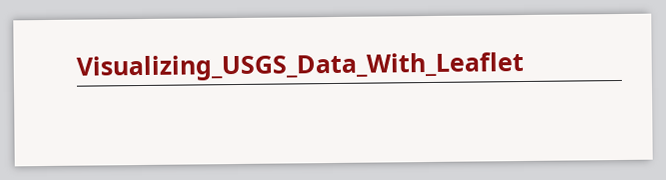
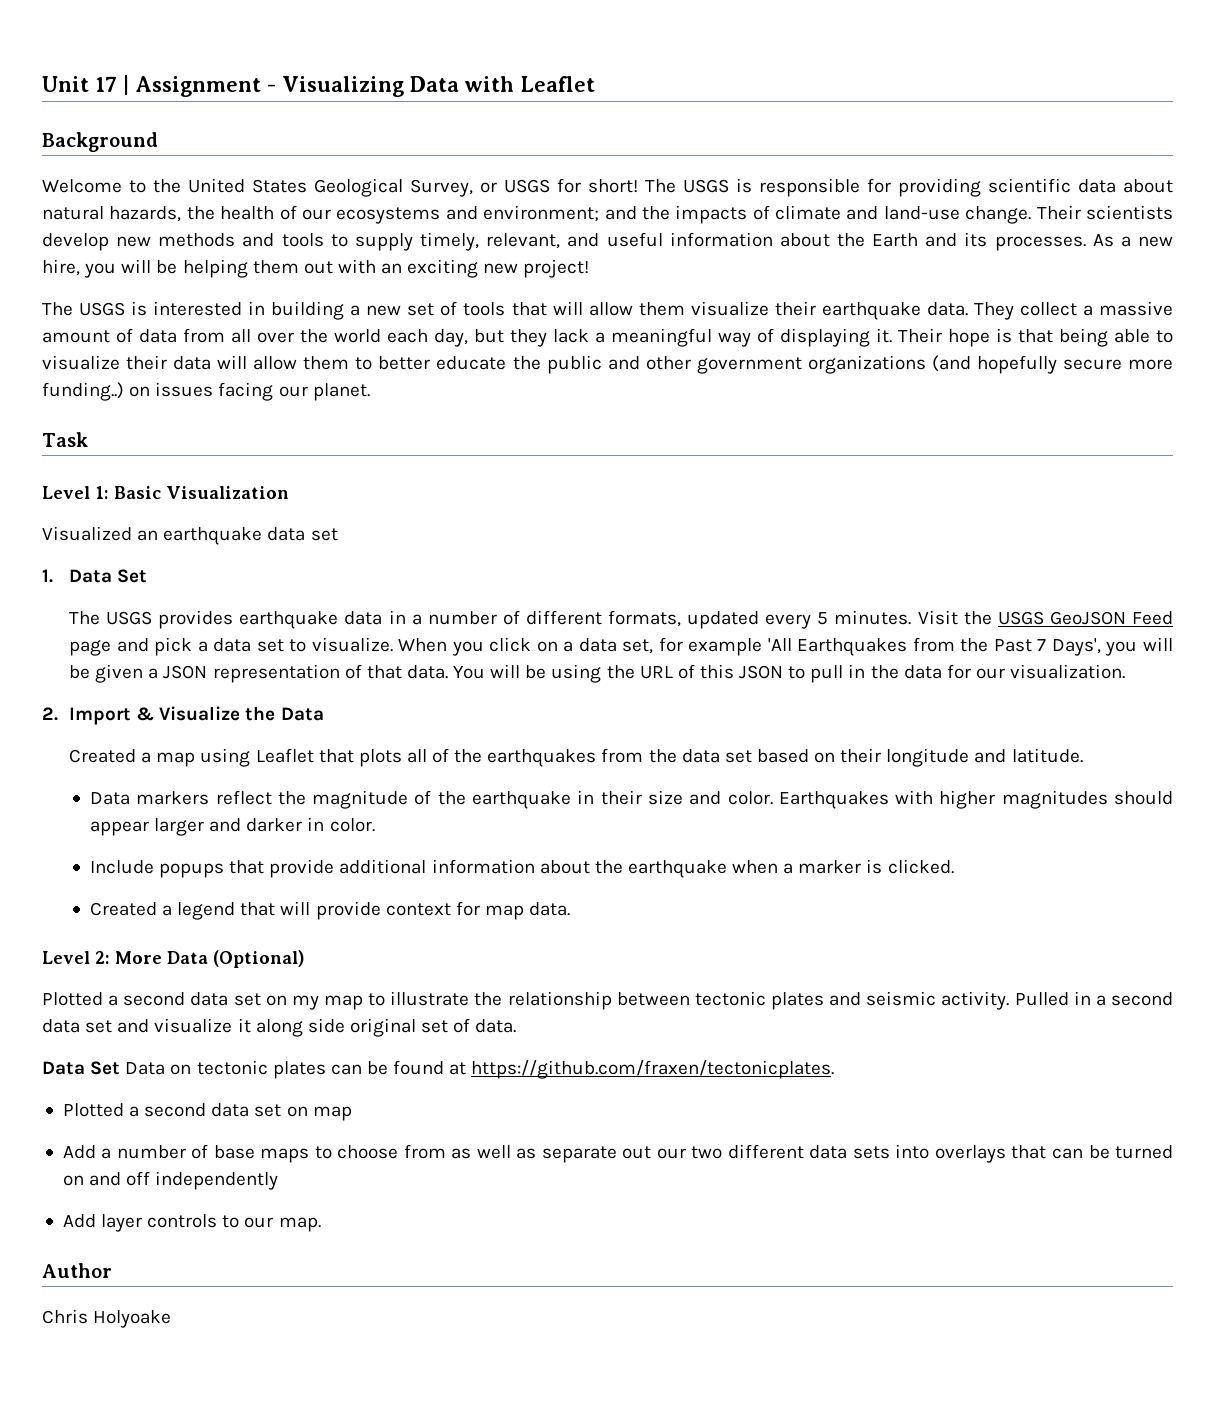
[76,52,524,82] Visualizing_USGS_Data_With_Leaflet -> [42,75,595,97] [42,132,158,152] [42,178,1173,197] [42,205,1174,224] [42,232,1173,251] [42,259,590,278] [42,301,1173,320] [42,328,1173,347] [42,355,1173,374] [42,382,370,401] [42,432,88,447] [42,486,289,499] [42,526,338,545] [42,569,148,583] [68,610,1173,629] [68,637,1174,656] [68,664,1126,683] [42,706,324,725] [68,748,1083,767] [89,790,1173,809] [89,817,375,836] [89,859,954,878] [89,901,571,920] [42,950,305,968] [42,991,1173,1010] [42,1018,517,1037] [42,1060,835,1079] [62,1103,352,1121] [62,1144,1173,1163] [62,1171,279,1190] [62,1214,321,1232] [42,1263,112,1278] [42,1309,172,1328] Unit 17 | Assignment - Visualizing Data with Leaflet // Background // Welcome to the United States Geological Survey, or USGS for short! The USGS is responsible for providing scientific data about natural hazards, the health of our ecosystems and environment; and the impacts of climate and land-use change. Their scientists develop new methods and tools to supply timely, relevant, and useful information about the Earth and its processes. As a new hire, you will be helping them out with an exciting new project! // The USGS is interested in building a new set of tools that will allow them visualize their earthquake data. They collect a massive amount of data from all over the world each day, but they lack a meaningful way of displaying it. Their hope is that being able to visualize their data will allow them to better educate the public and other government organizations (and hopefully secure more funding..) on issues facing our planet. // Task // Level 1: Basic Visualization // Visualized an earthquake data set // 1. Data Set // The USGS provides earthquake data in a number of different formats, updated every 5 minutes. Visit the USGS GeoJSON Feed page and pick a data set to visualize. When you click on a data set, for example 'All Earthquakes from the Past 7 Days', you will be given a JSON representation of that data. You will be using the URL of this JSON to pull in the data for our visualization. // 2. Import & Visualize the Data // Created a map using Leaflet that plots all of the earthquakes from the data set based on their longitude and latitude. // Data markers reflect the magnitude of the earthquake in their size and color. Earthquakes with higher magnitudes should appear larger and darker in color. // Include popups that provide additional information about the earthquake when a marker is clicked. // Created a legend that will provide context for map data. // Level 2: More Data (Optional) // Plotted a second data set on my map to illustrate the relationship between tectonic plates and seismic activity. Pulled in a second data set and visualize it along side original set of data. // Data Set Data on tectonic plates can be found at https://github.com/fraxen/tectonicplates. // Plotted a second data set on map // Add a number of base maps to choose from as well as separate out our two different data sets into overlays that can be turned on and off independently // Add layer controls to our map. // Author // Chris Holyoake

